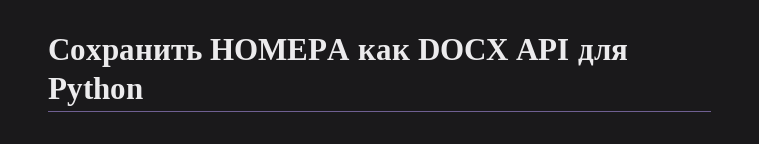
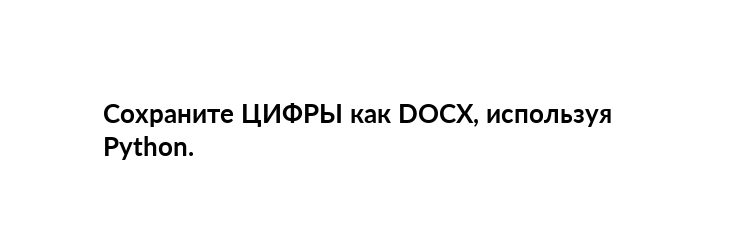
[48,39,628,67] [48,77,143,106] Сохранить НОМЕРА как DOCX API для Python -> [103,103,612,127] [103,136,194,160] Сохраните ЦИФРЫ как DOCX, используя Python.

